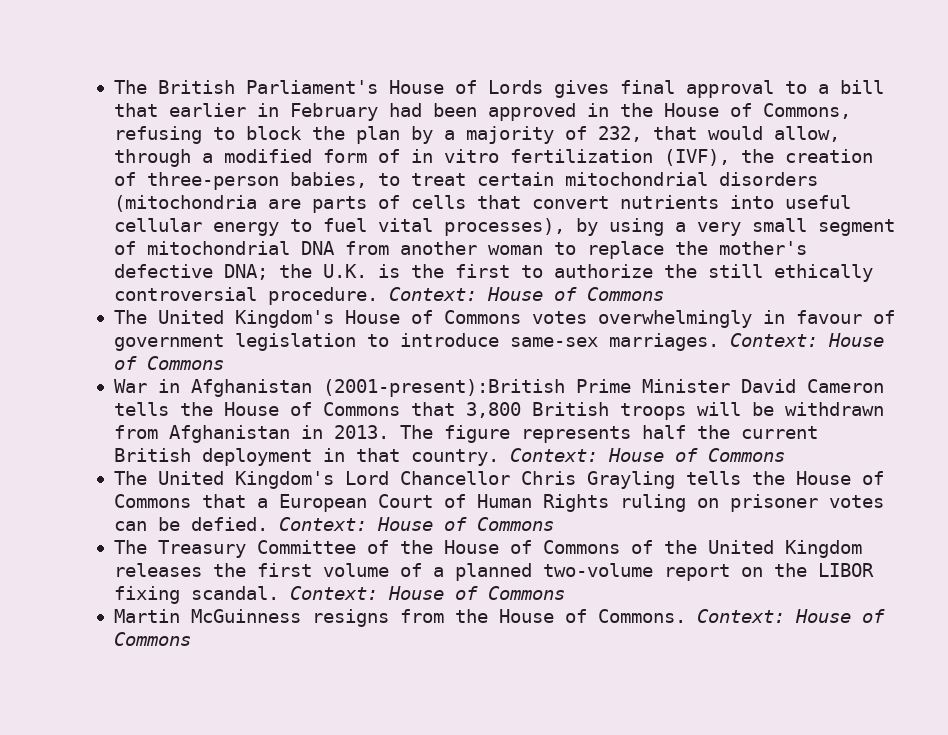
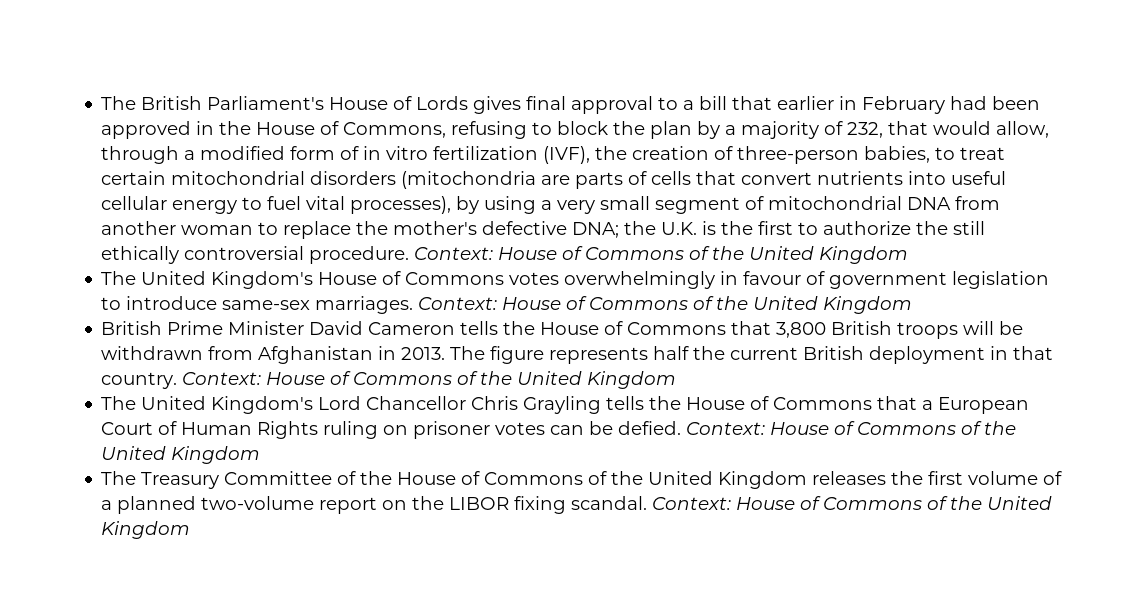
(664, 294) none -> [689,246,909,264] of the United Kingdom
[113,379,565,397] // War in Afghanistan (2001-present):British -> [693,296,913,314] [101,321,163,335] of the United Kingdom // British
(785, 455) none -> [457,371,677,389] of the United Kingdom
(554, 524) none -> [961,421,1017,435] [101,446,261,464] of the United Kingdom
[113,609,885,627] [113,632,191,646] // Martin McGuinness resigns from the House of Commons. Context: House of Commons -> [927,496,1053,510] [101,521,191,539] of the United Kingdom

